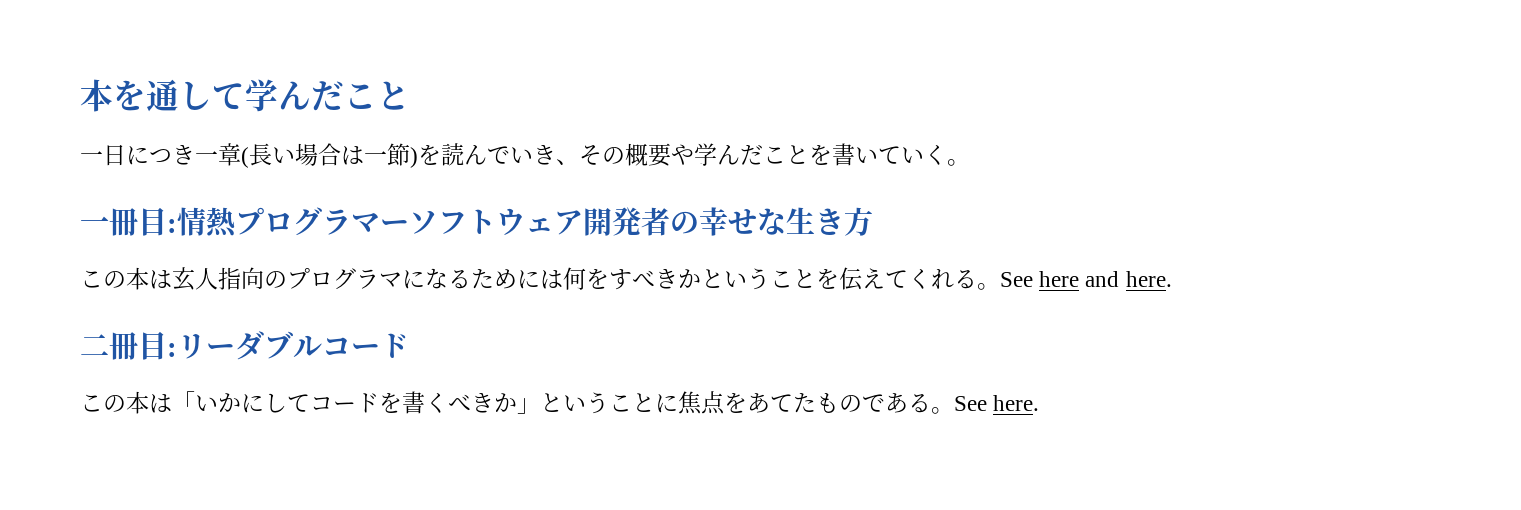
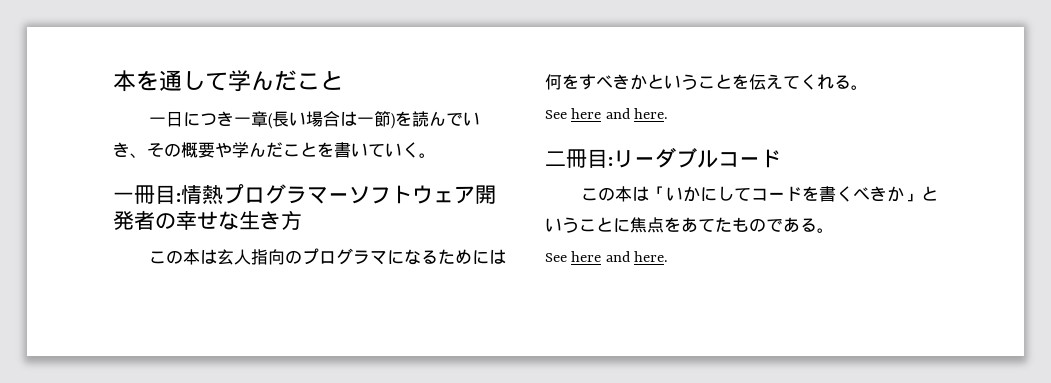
(1000, 286) none -> (868, 87) //
[954,396,987,411] See -> [545,251,630,262] // See here and

